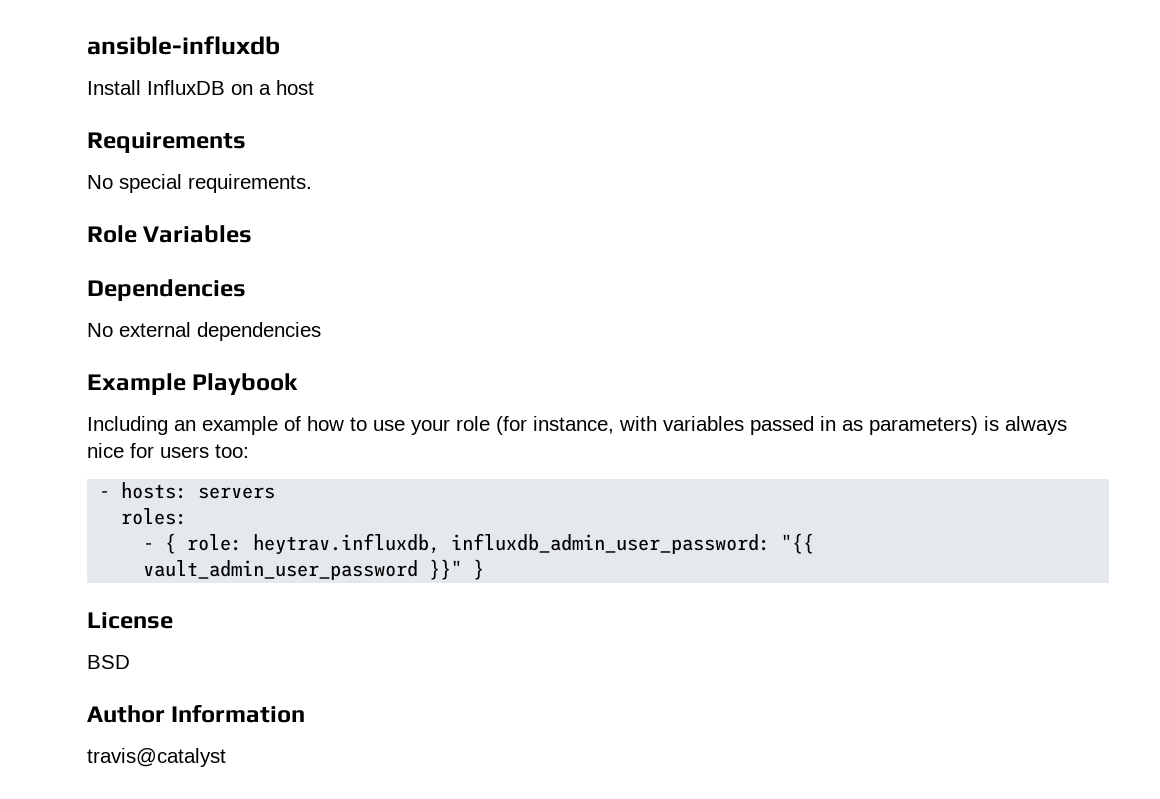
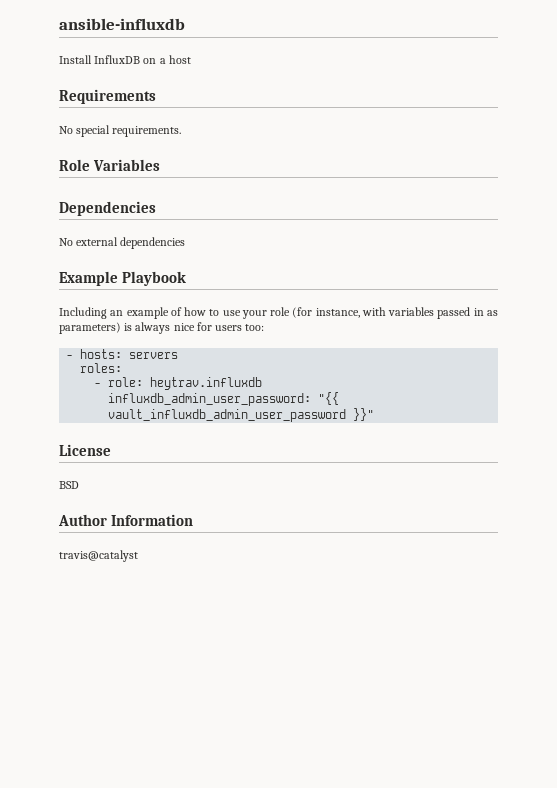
[165,533,441,555] { role: heytrav.influxdb, -> [108,377,263,390] role: heytrav.influxdb //
[143,560,419,580] vault_admin_user_password -> [108,409,347,422] vault_influxdb_admin_user_password
[473,559,485,580] } -> (375, 414) none

